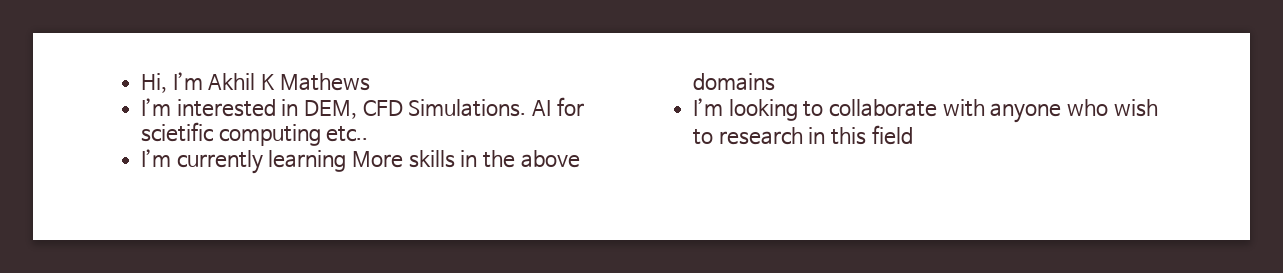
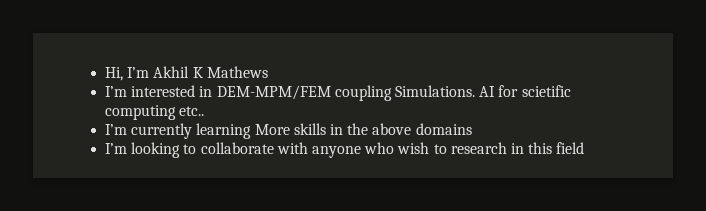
[304,100,403,119] DEM, CFD -> [216,85,392,101] DEM-MPM/FEM coupling

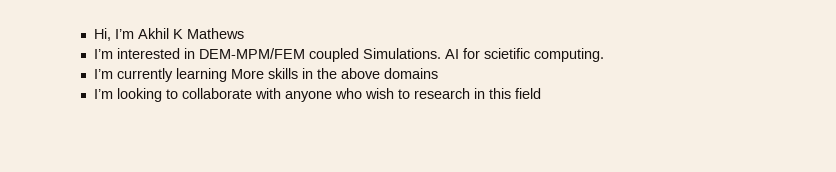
[334,85,392,101] coupling -> [308,48,359,62] coupled
[105,105,205,120] computing etc.. -> [533,48,604,62] computing.

